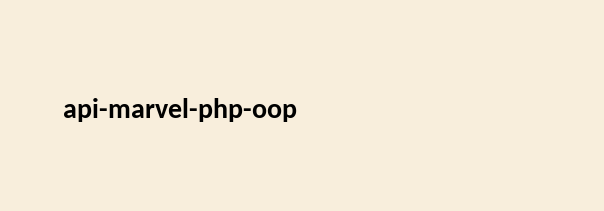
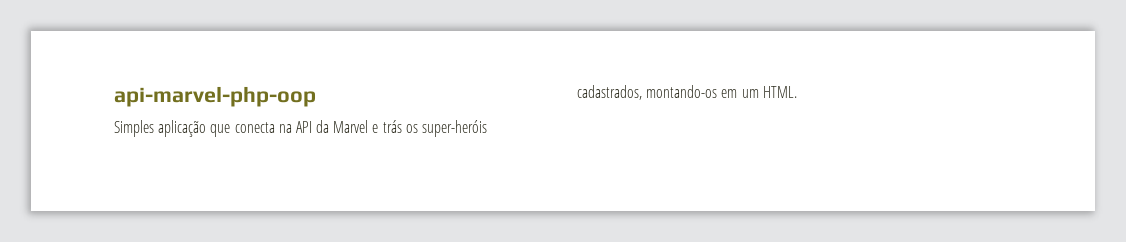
(297, 110) none -> [114,120,488,137] [577,85,797,100] // Simples aplicação que conecta na API da Marvel e trás os super-heróis cadastrados, montando-os em um HTML.

